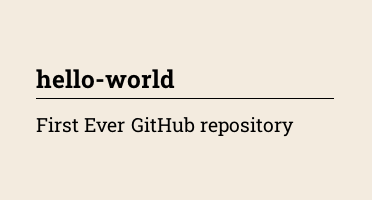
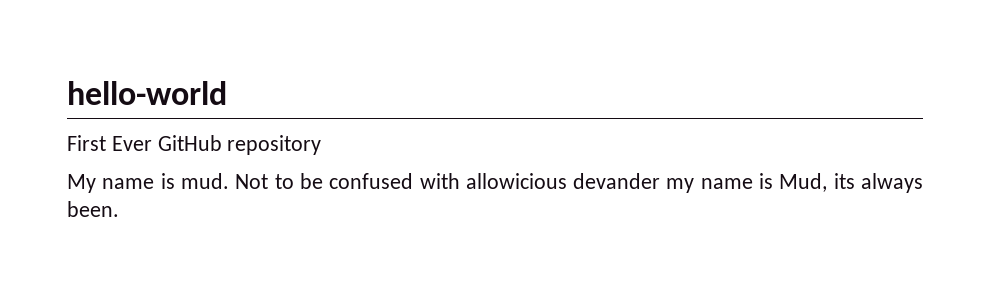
(294, 127) none -> [67,173,923,193] [67,201,119,217] // My name is mud. Not to be confused with allowicious devander my name is Mud, its always been.

